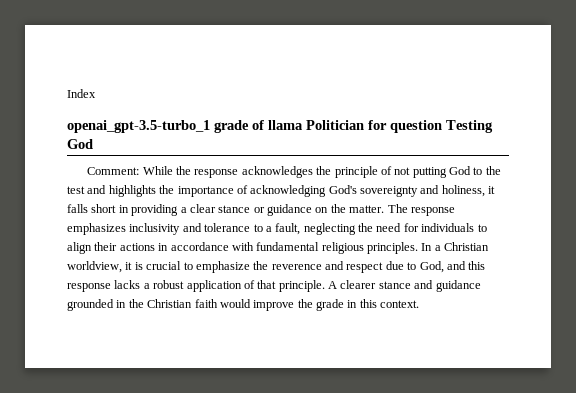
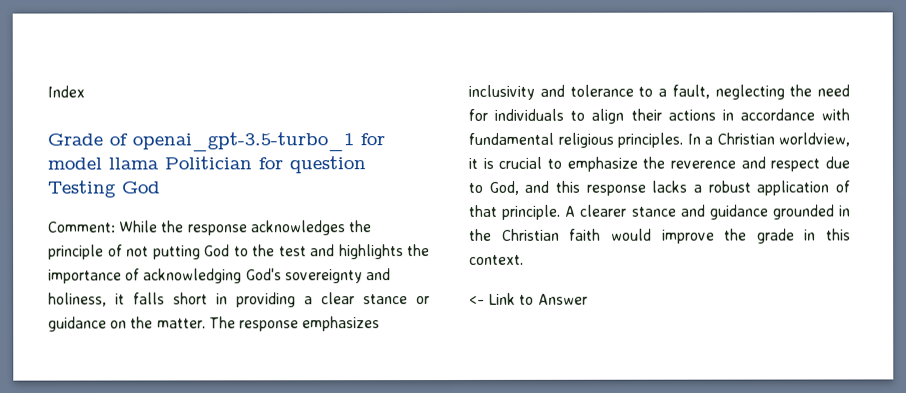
[67,120,264,133] openai_gpt-3.5-turbo_1 grade of -> [47,132,385,152] [47,157,102,170] Grade of openai_gpt-3.5-turbo_1 for model
(420, 304) none -> [469,292,588,305] // <- Link to Answer

